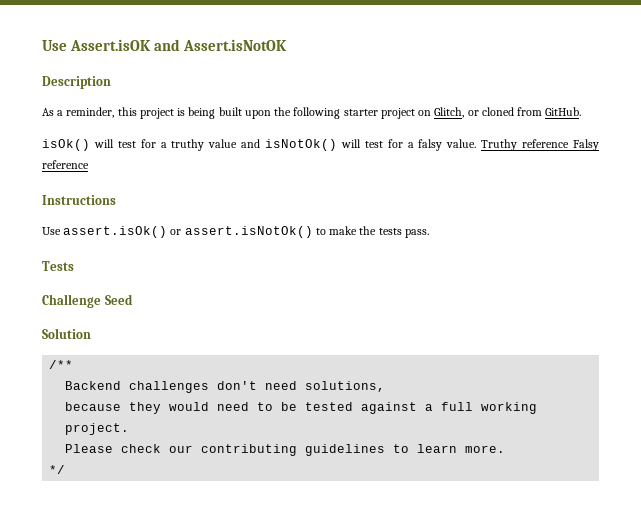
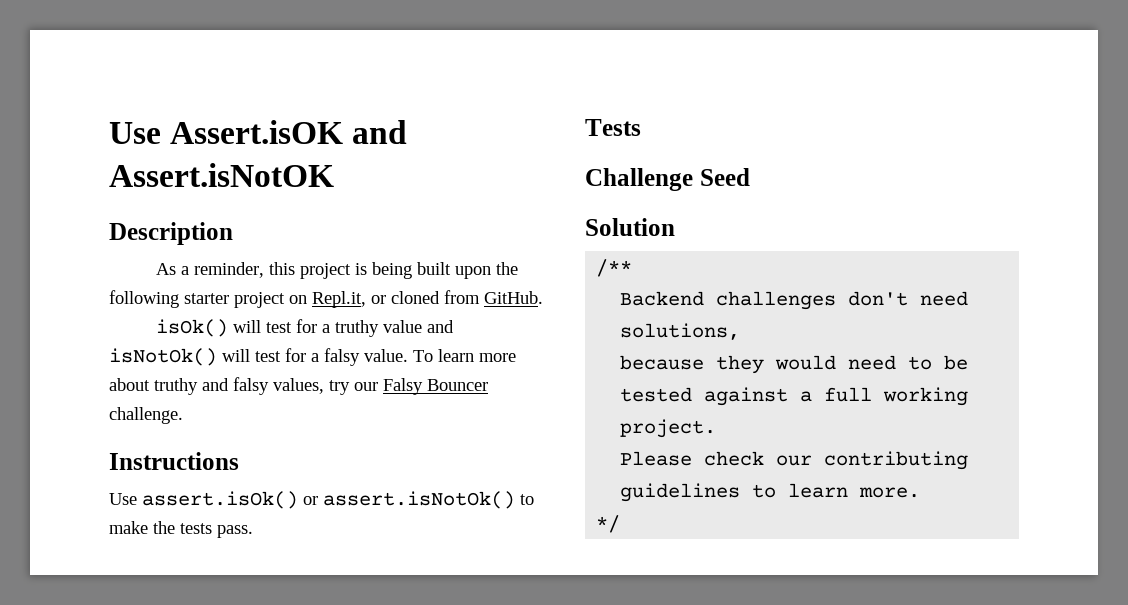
[434,107,465,118] Glitch, -> [312,291,366,308] Repl.it,
[481,139,599,151] [42,160,89,169] Truthy reference Falsy reference -> [413,349,516,362] [109,377,488,395] [109,407,183,424] To learn more about truthy and falsy values, try our Falsy Bouncer challenge.

